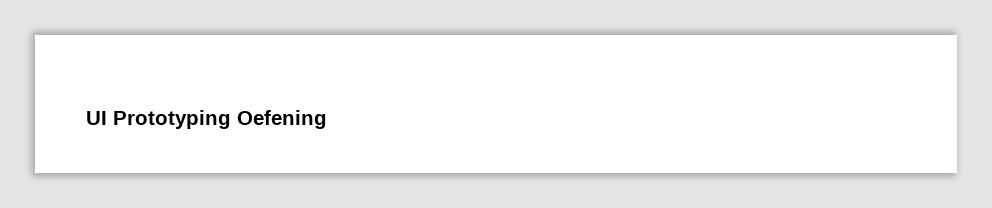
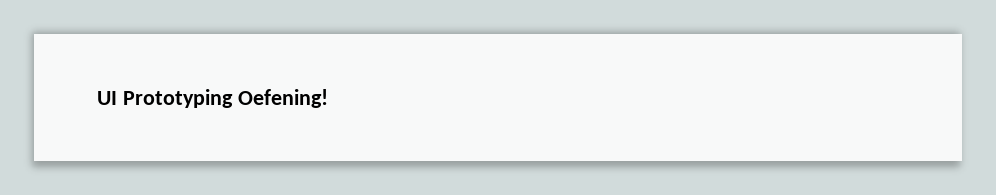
[237,110,327,129] Oefening -> [237,89,328,108] Oefening!

